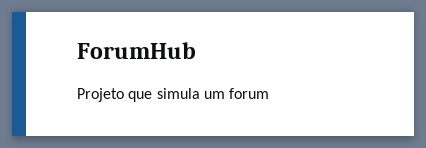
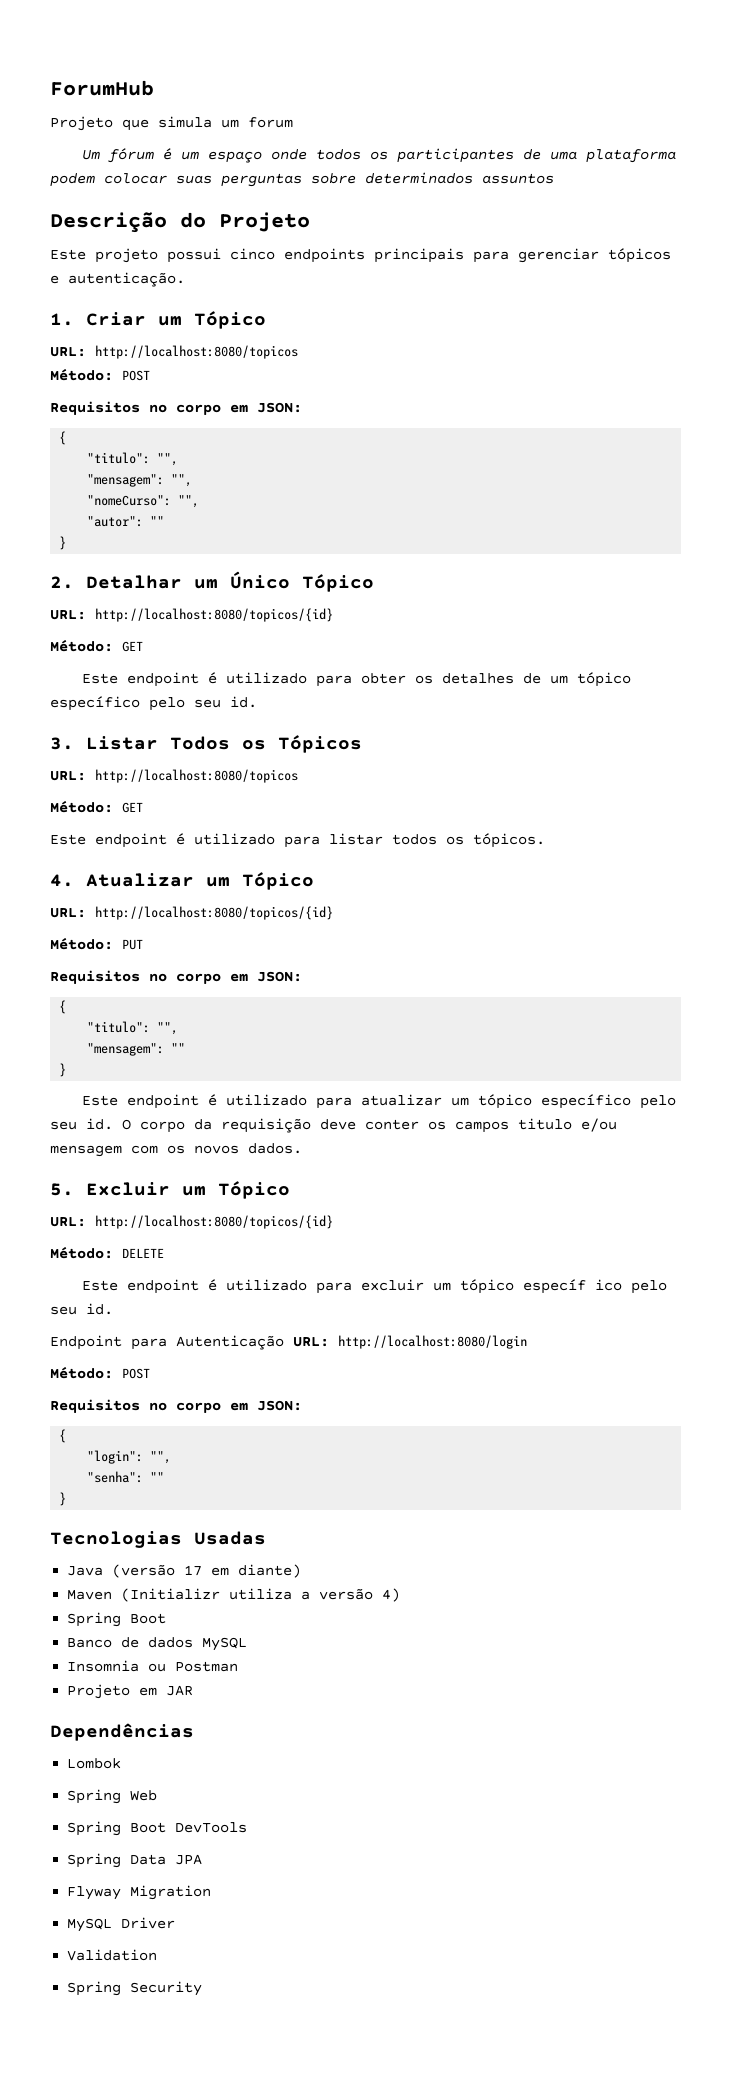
(270, 93) none -> [82,148,677,163] [50,172,554,187] [50,212,310,233] [50,248,671,263] [50,272,185,287] [50,311,266,329] [50,345,298,359] [50,368,150,381] [50,401,302,415] [59,431,67,445] [87,452,179,466] [87,474,193,487] [87,495,200,508] [87,516,165,527] [59,536,67,550] [50,571,374,592] [50,608,333,622] [50,639,143,652] [82,672,632,687] [50,696,257,711] [50,735,362,753] [50,769,298,783] [50,800,143,813] [50,833,545,848] [50,872,314,890] [50,906,333,920] [50,937,143,950] [50,970,302,984] [59,1000,67,1014] [87,1021,179,1035] [87,1043,186,1056] [59,1063,67,1077] [82,1094,677,1109] [50,1118,617,1133] [50,1143,302,1157] [50,1181,290,1199] [50,1215,333,1229] [50,1246,164,1259] [82,1279,668,1294] [50,1303,113,1315] [50,1335,527,1350] [50,1366,150,1379] [50,1399,302,1413] [59,1429,67,1443] [87,1450,172,1464] [87,1471,165,1483] [59,1492,67,1506] [50,1531,266,1548] [67,1564,302,1578] [67,1588,401,1602] [67,1612,167,1627] [67,1637,248,1651] [67,1660,239,1672] [67,1684,194,1699] [50,1723,194,1741] [67,1758,122,1769] [67,1789,158,1804] [67,1821,248,1836] [67,1853,203,1868] [67,1885,212,1900] [67,1917,176,1932] [67,1949,158,1961] [67,1981,203,1996] // Um fórum é um espaço onde todos os participantes de uma plataforma podem colocar suas perguntas sobre determinados assuntos // Descrição do Projeto // Este projeto possui cinco endpoints principais para gerenciar tópicos e autenticação. // 1. Criar um Tópico // URL: http://localhost:8080/topicos // Método: POST // Requisitos no corpo em JSON: // { // "titulo": "", // "mensagem": "", // "nomeCurso": "", // "autor": "" // } // 2. Detalhar um Único Tópico // URL: http://localhost:8080/topicos/{id} // Método: GET // Este endpoint é utilizado para obter os detalhes de um tópico específico pelo seu id. // 3. Listar Todos os Tópicos // URL: http://localhost:8080/topicos // Método: GET // Este endpoint é utilizado para listar todos os tópicos. // 4. Atualizar um Tópico // URL: http://localhost:8080/topicos/{id} // Método: PUT // Requisitos no corpo em JSON: // { // "titulo": "", // "mensagem": "" // } // Este endpoint é utilizado para atualizar um tópico específico pelo seu id. O corpo da requisição deve conter os campos titulo e/ou mensagem com os novos dados. // 5. Excluir um Tópico // URL: http://localhost:8080/topicos/{id} // Método: DELETE // Este endpoint é utilizado para excluir um tópico específ ico pelo seu id. // Endpoint para Autenticação URL: http://localhost:8080/login // Método: POST // Requisitos no corpo em JSON: // { // "login": "", // "senha": "" // } // Tecnologias Usadas // Java (versão 17 em diante) // Maven (Initializr utiliza a versão 4) // Spring Boot // Banco de dados MySQL // Insomnia ou Postman // Projeto em JAR // Dependências // Lombok // Spring Web // Spring Boot DevTools // Spring Data JPA // Flyway Migration // MySQL Driver // Validation // Spring Security

